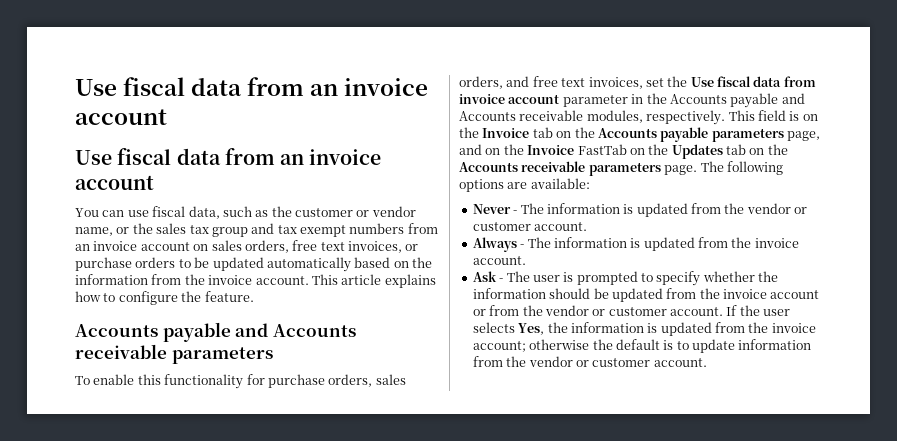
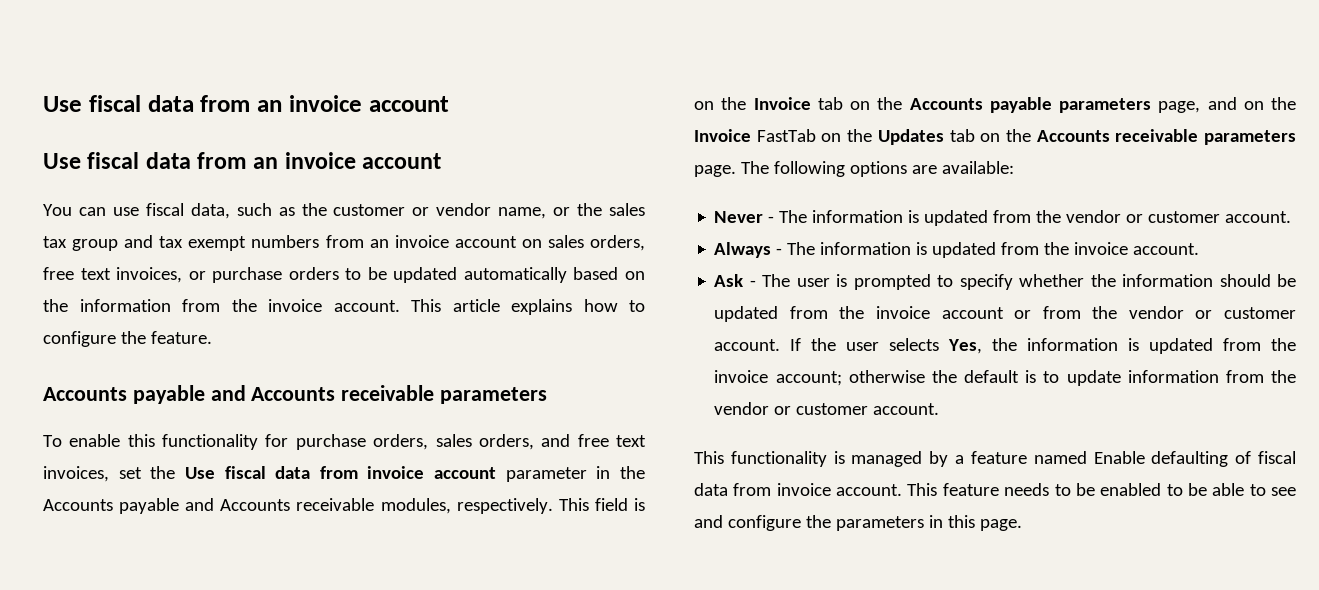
(707, 362) none -> [694,451,1296,467] [694,483,1297,496] [694,515,1022,531] // This functionality is managed by a feature named Enable defaulting of fiscal data from invoice account. This feature needs to be enabled to be able to see and configure the parameters in this page.

